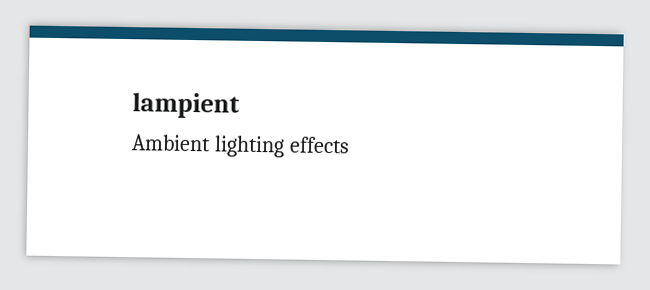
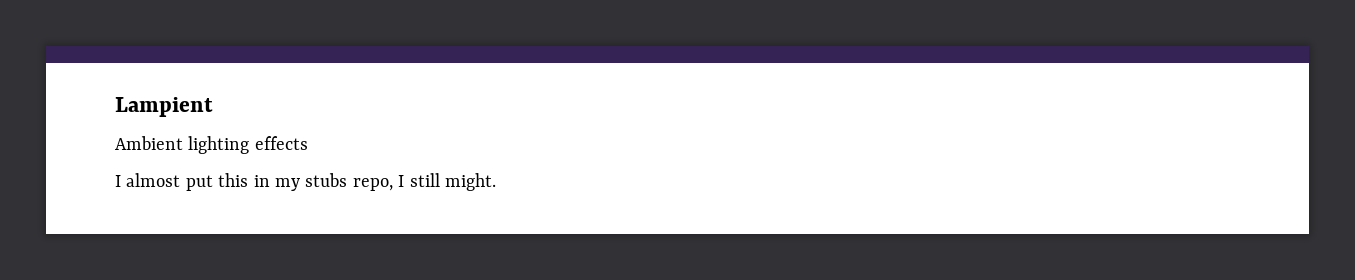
[132,92,240,119] lampient -> [115,97,213,117] Lampient
(350, 145) none -> [115,173,496,191] // I almost put this in my stubs repo, I still might.

